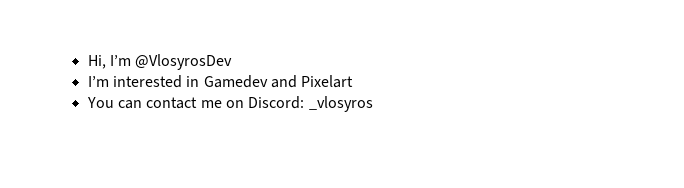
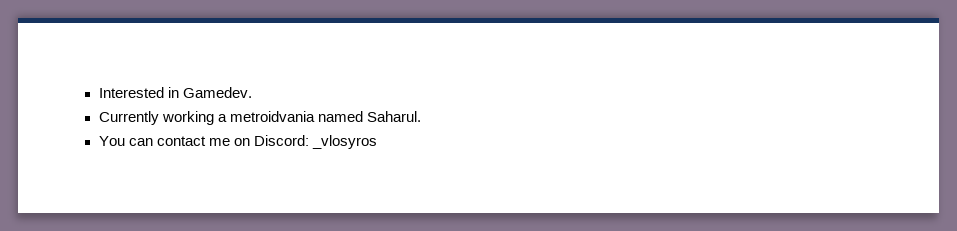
[87,54,233,70] [87,75,354,88] Hi, I’m @VlosyrosDev // I’m interested in Gamedev and Pixelart -> [98,87,252,98] [98,111,421,125] Interested in Gamedev. // Currently working a metroidvania named Saharul.

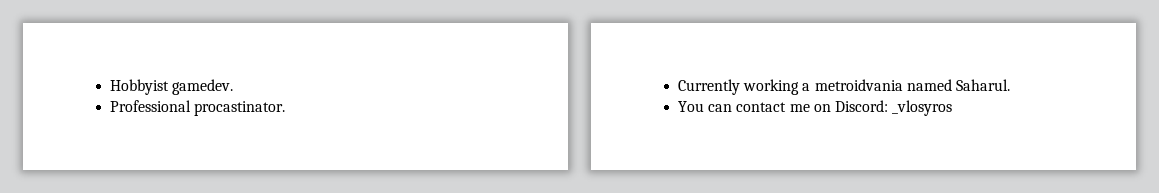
[98,87,252,98] Interested in Gamedev. -> [110,79,234,95] [110,100,286,116] Hobbyist gamedev. // Professional procastinator.

